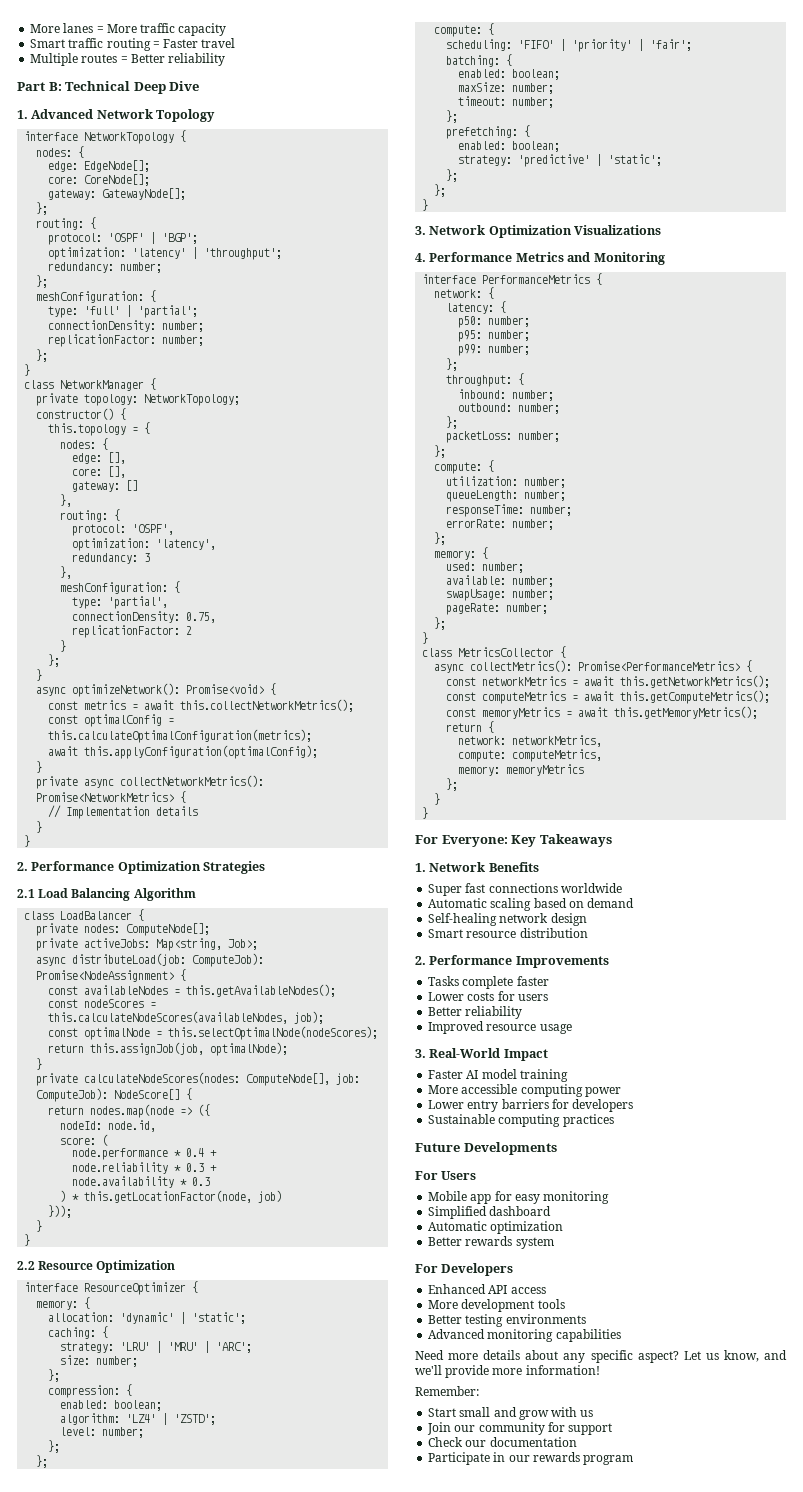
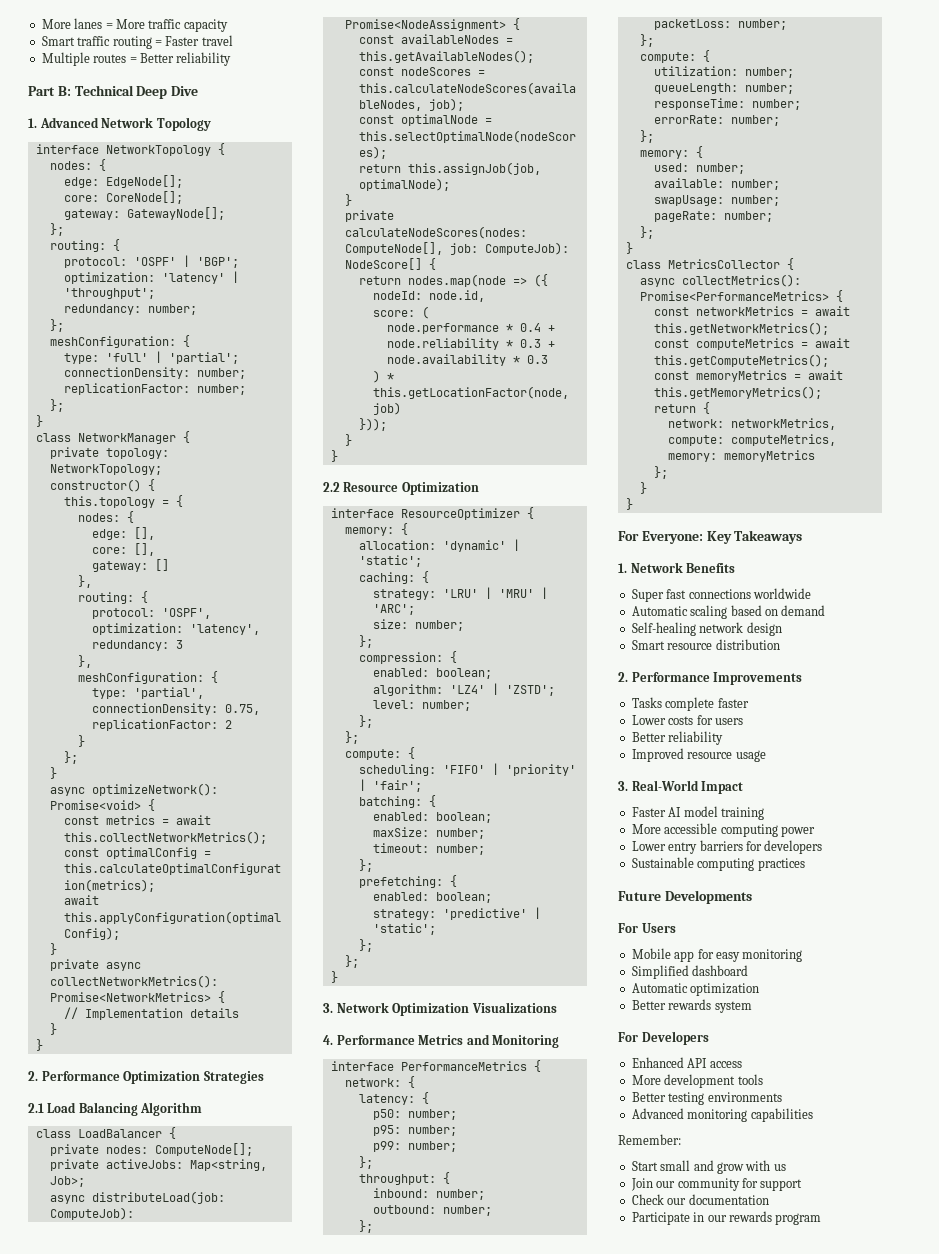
[415,1350,787,1363] [415,1365,600,1378] // Need more details about any specific aspect? Let us know, and we'll provide more information! -> (813, 1115) none

